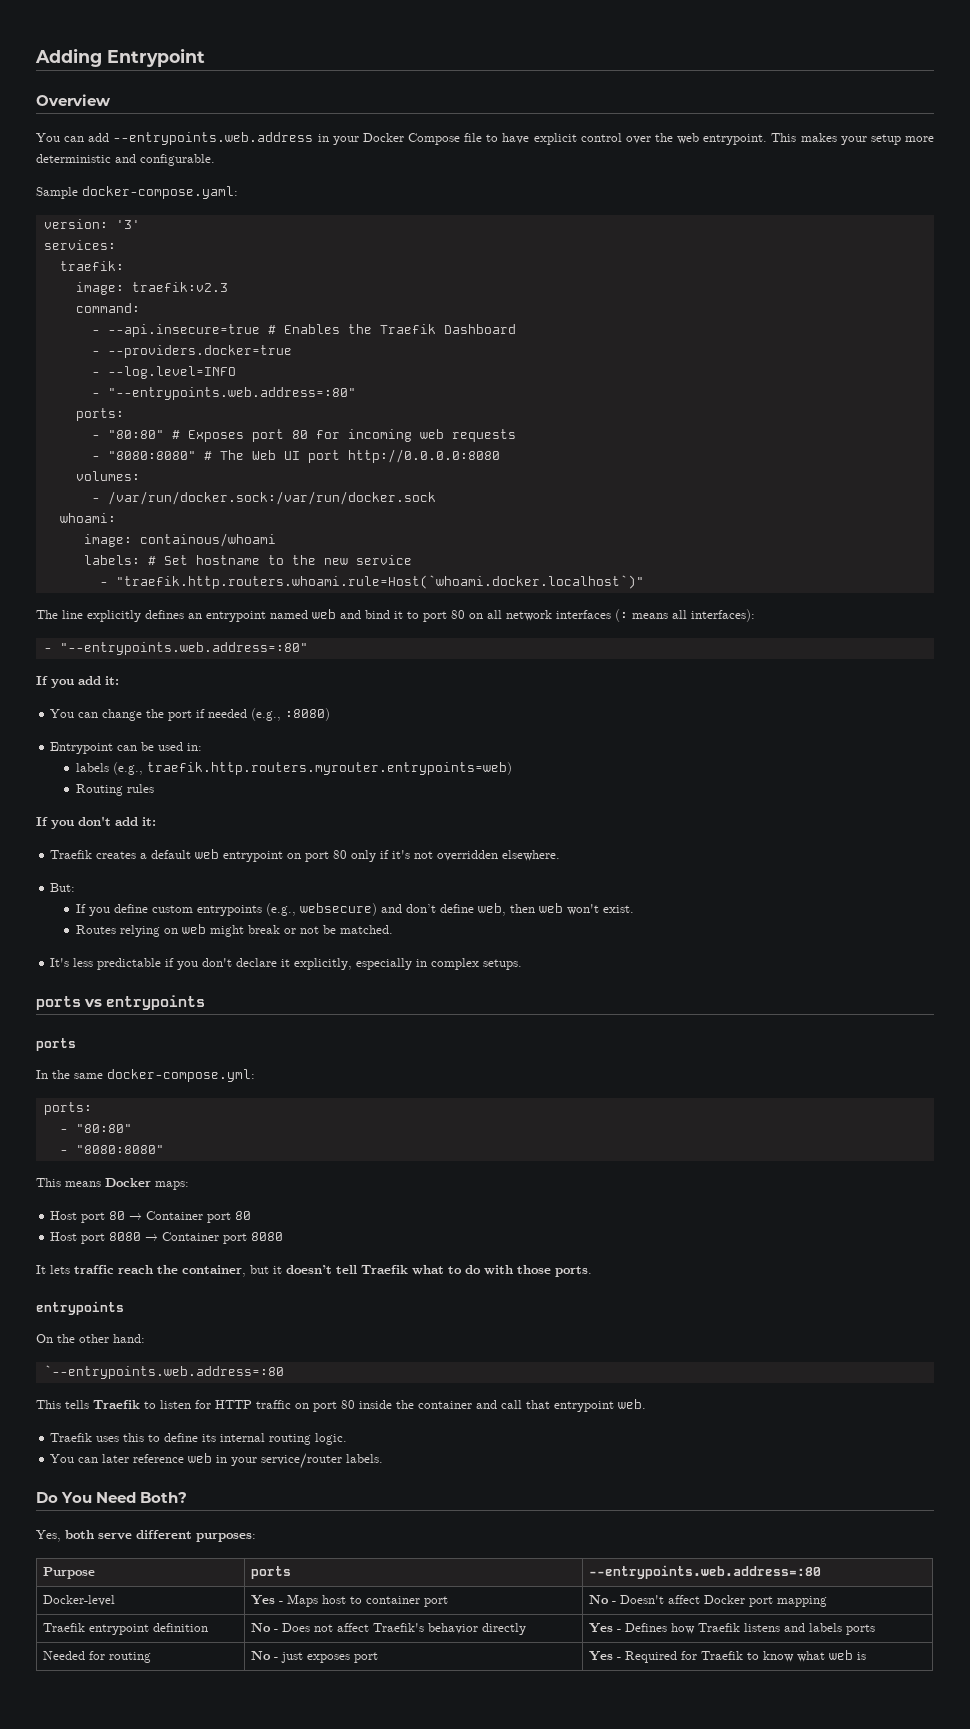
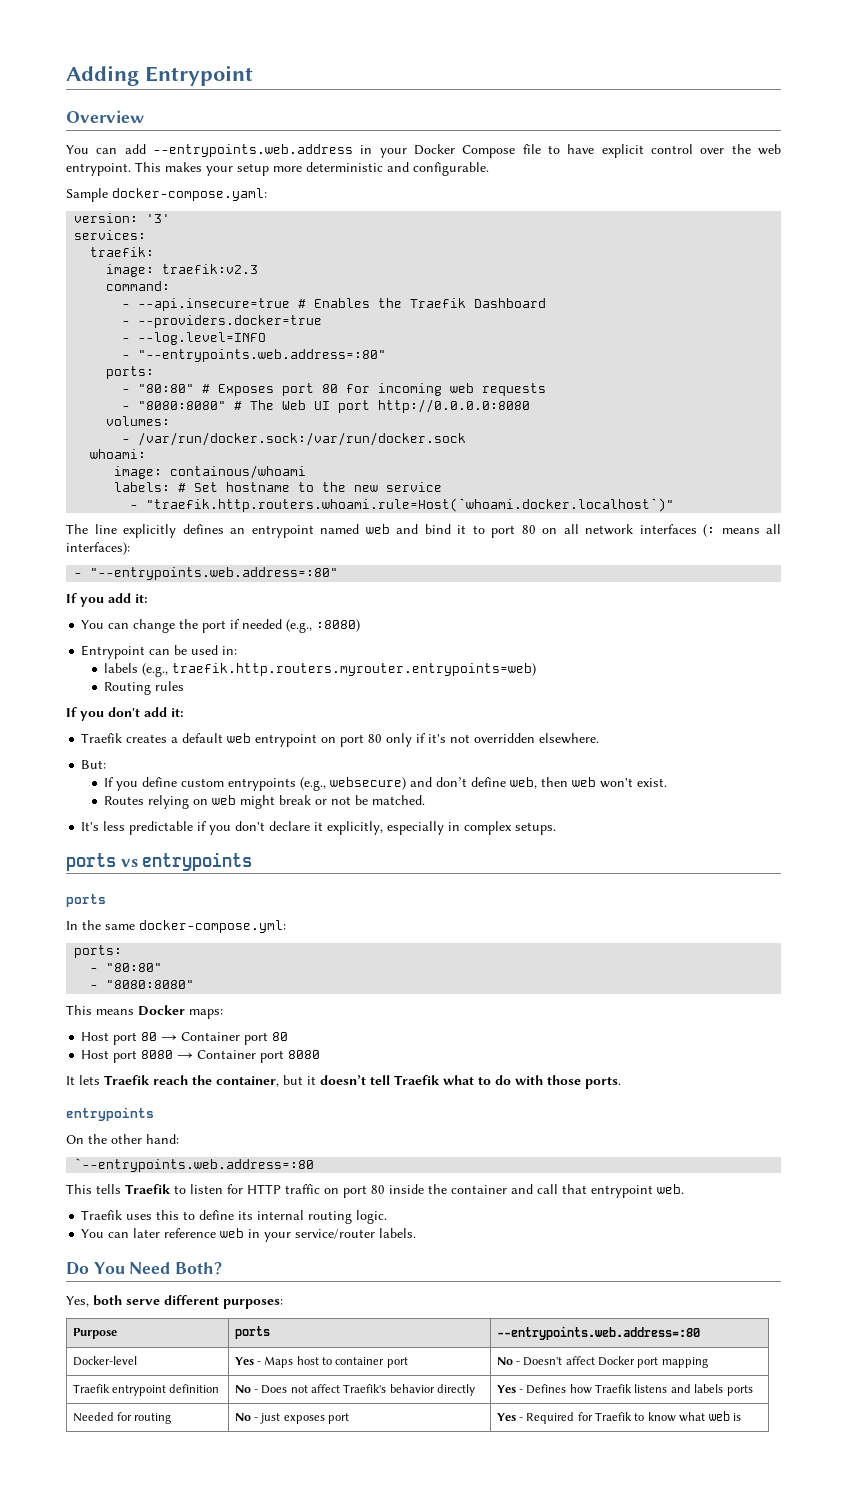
[74,1265,114,1274] traffic -> [104,1075,150,1085] Traefik

